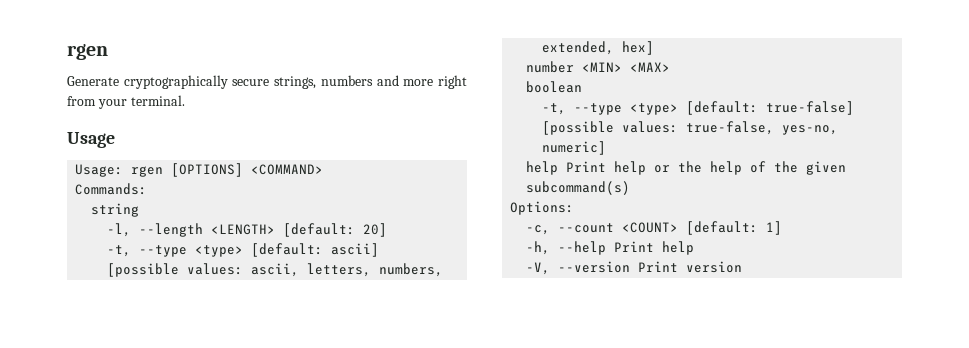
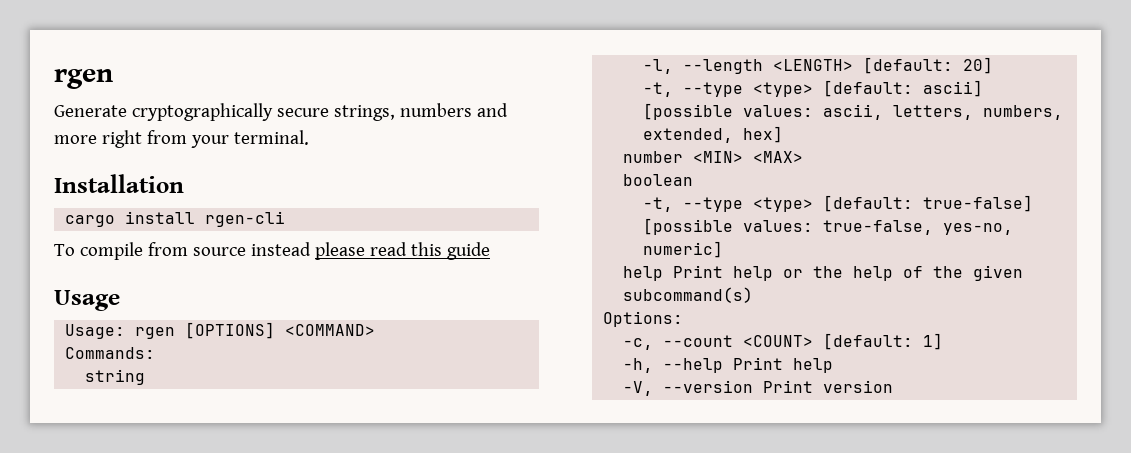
(185, 100) none -> [54,174,184,193] [65,211,286,227] [54,242,490,260] // Installation // cargo install rgen-cli // To compile from source instead please read this guide

